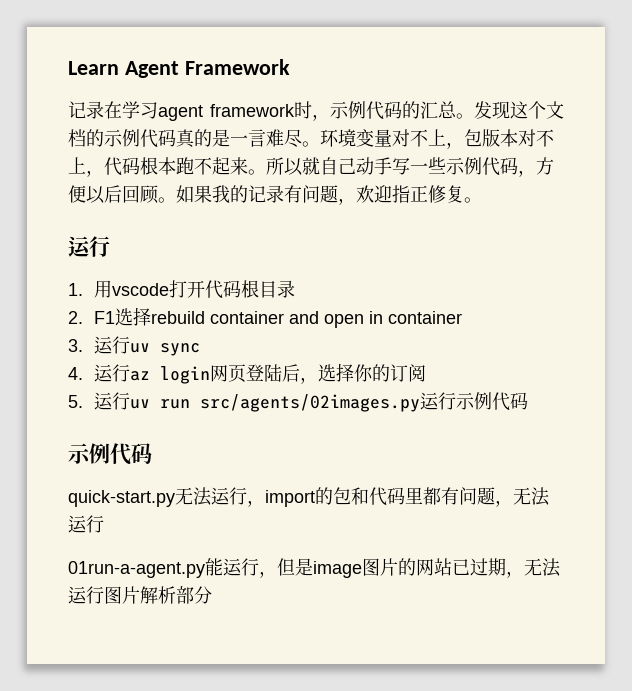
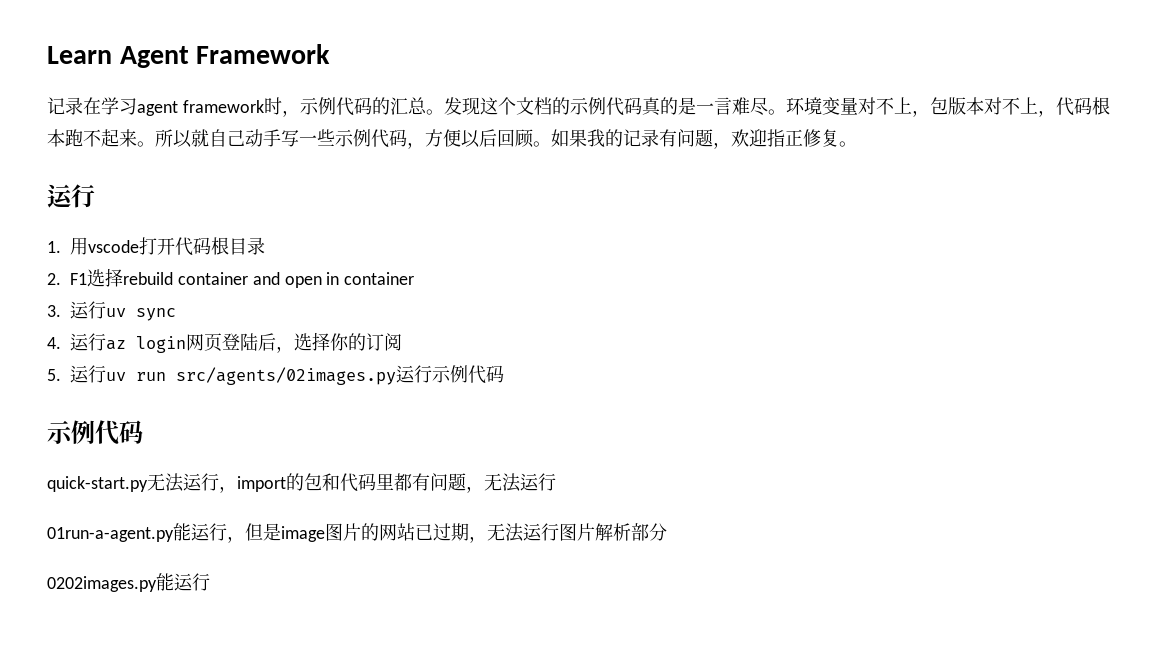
(212, 595) none -> [47,573,210,592] // 0202images.py能运行

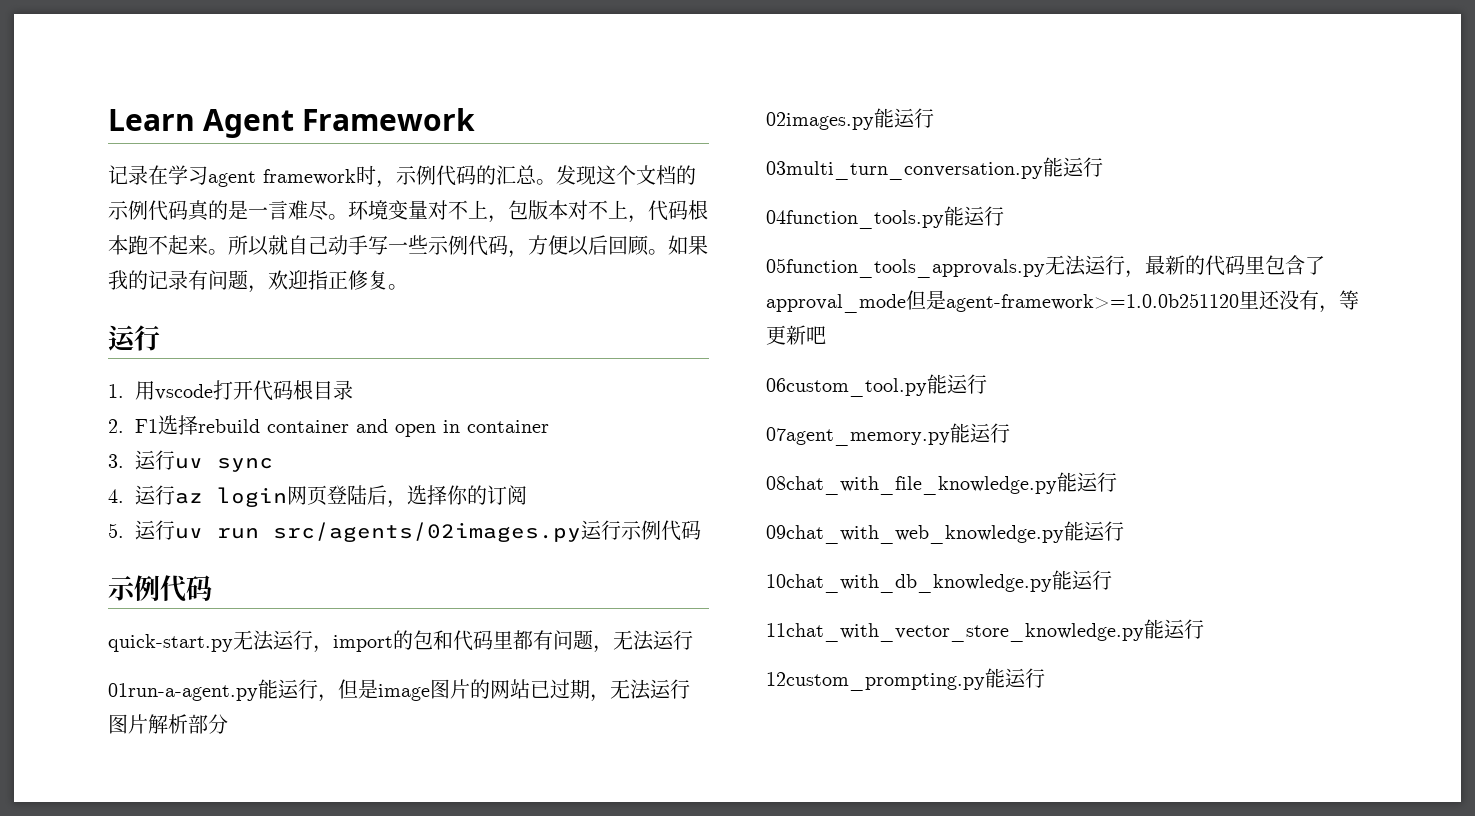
[47,573,210,592] 0202images.py能运行 -> [766,108,934,130] [766,157,1103,180] [766,206,1004,229] [766,255,1325,278] [766,290,1359,313] [766,325,826,345] [766,374,987,397] [766,423,1010,446] [766,472,1117,495] [766,521,1124,544] [766,570,1112,593] [766,619,1204,642] [766,668,1045,691] 02images.py能运行 // 03multi_turn_conversation.py能运行 // 04function_tools.py能运行 // 05function_tools_approvals.py无法运行，最新的代码里包含了approval_mode但是agent-framework>=1.0.0b251120里还没有，等更新吧 // 06custom_tool.py能运行 // 07agent_memory.py能运行 // 08chat_with_file_knowledge.py能运行 // 09chat_with_web_knowledge.py能运行 // 10chat_with_db_knowledge.py能运行 // 11chat_with_vector_store_knowledge.py能运行 // 12custom_prompting.py能运行

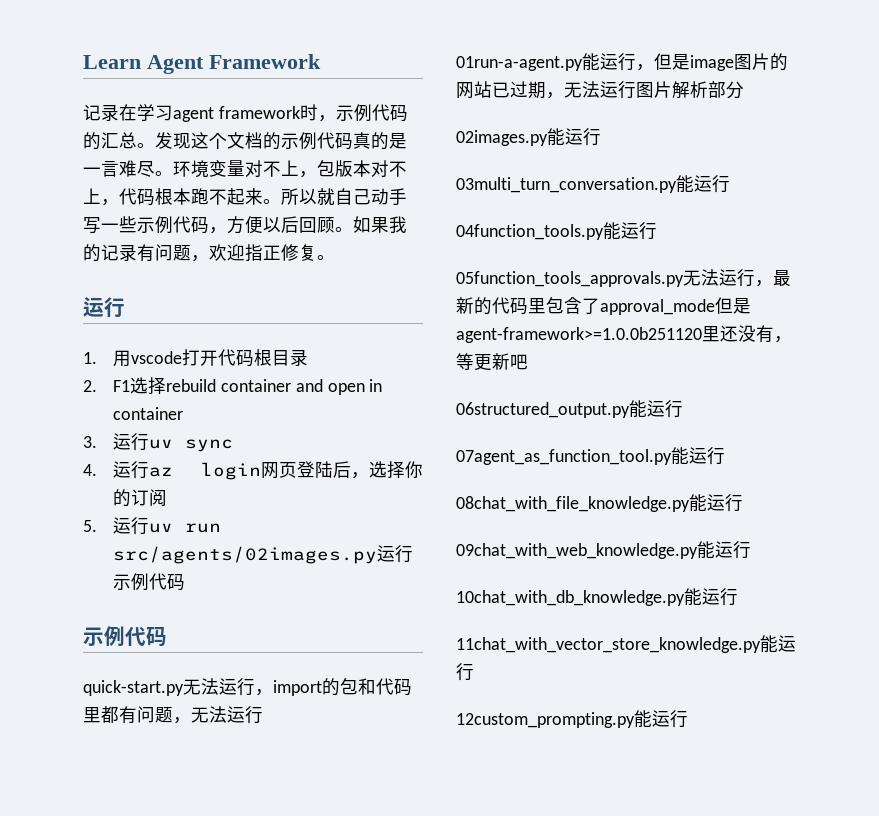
[766,374,987,397] [766,427,950,446] 06custom_tool.py能运行 // 07agent_memory.py -> [456,400,683,418] [456,449,672,465] 06structured_output.py能运行 // 07agent_as_function_tool.py

